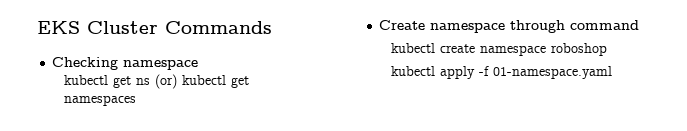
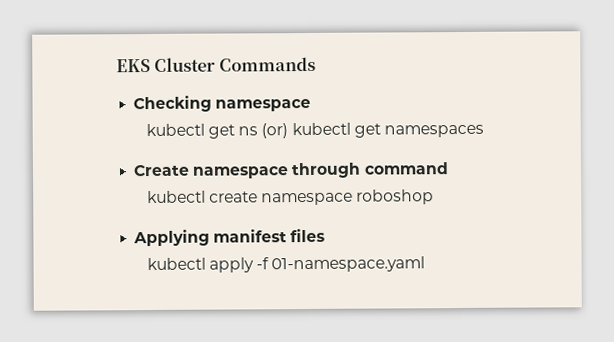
(607, 49) none -> [133,228,326,247] // Applying manifest files

